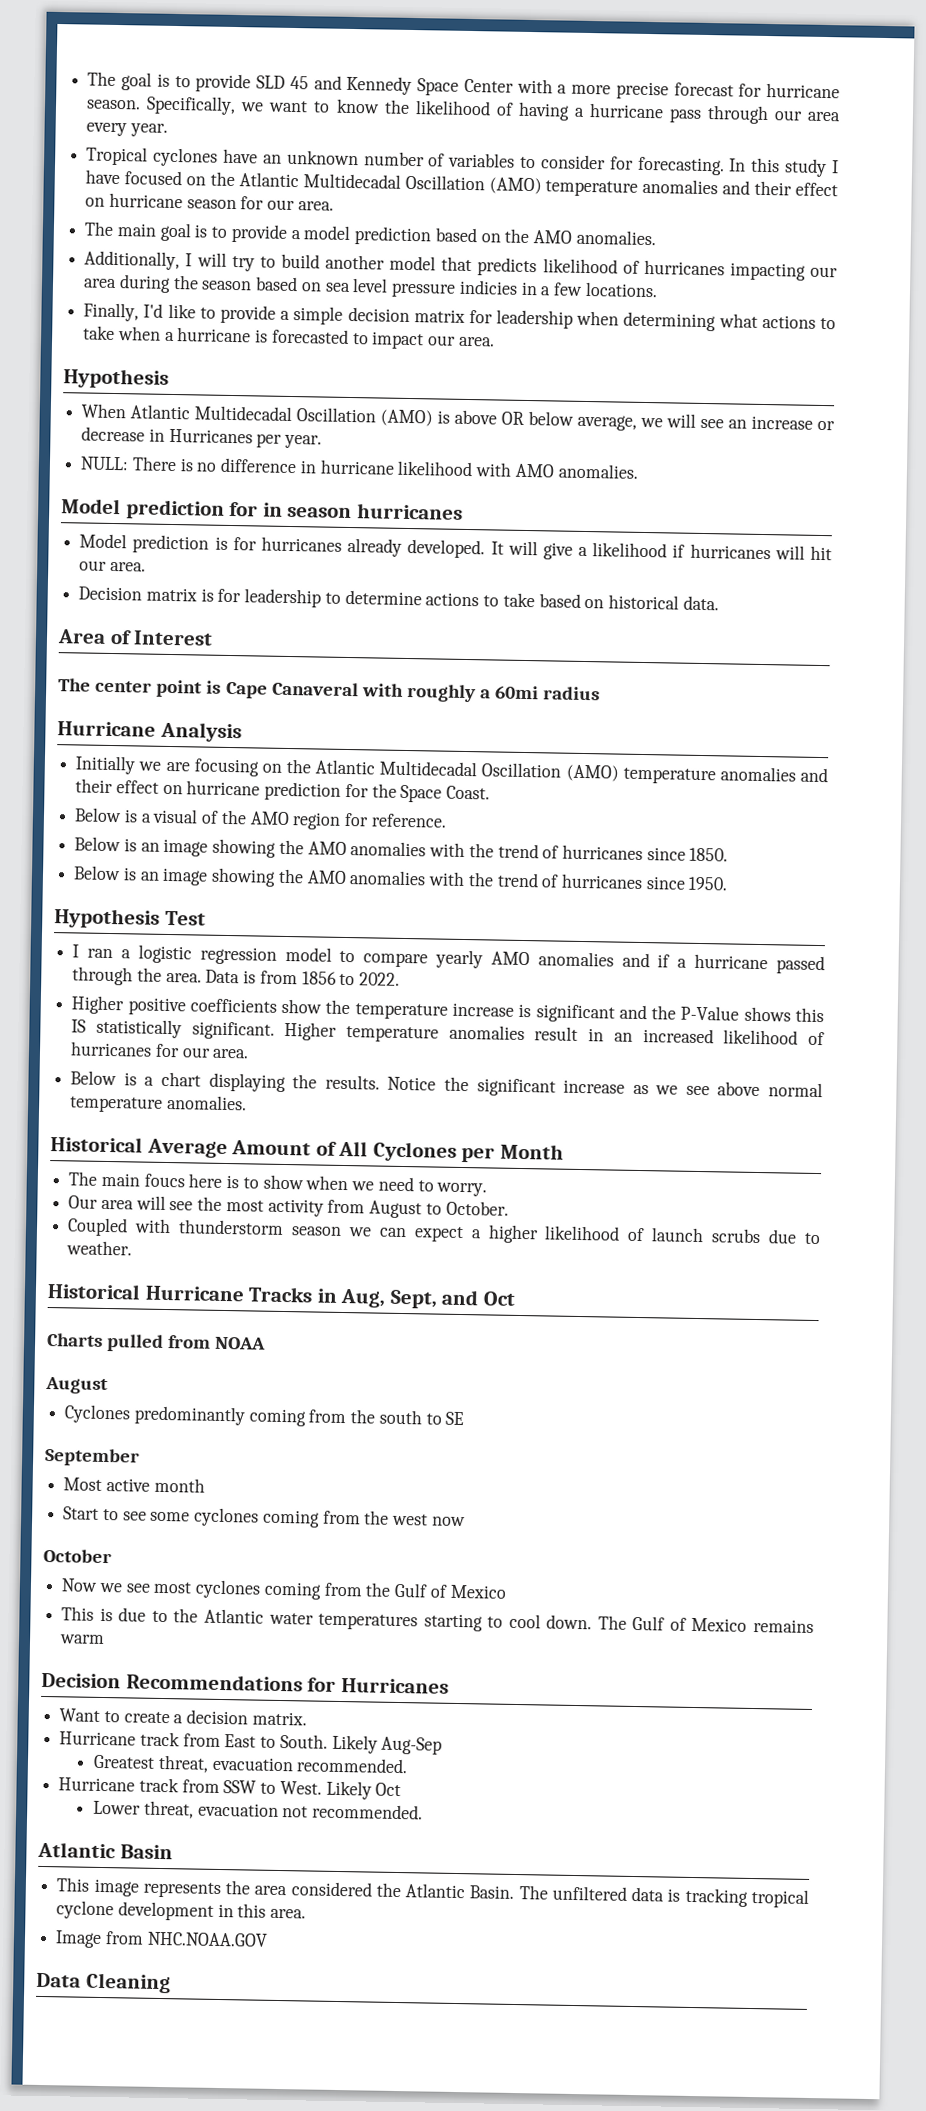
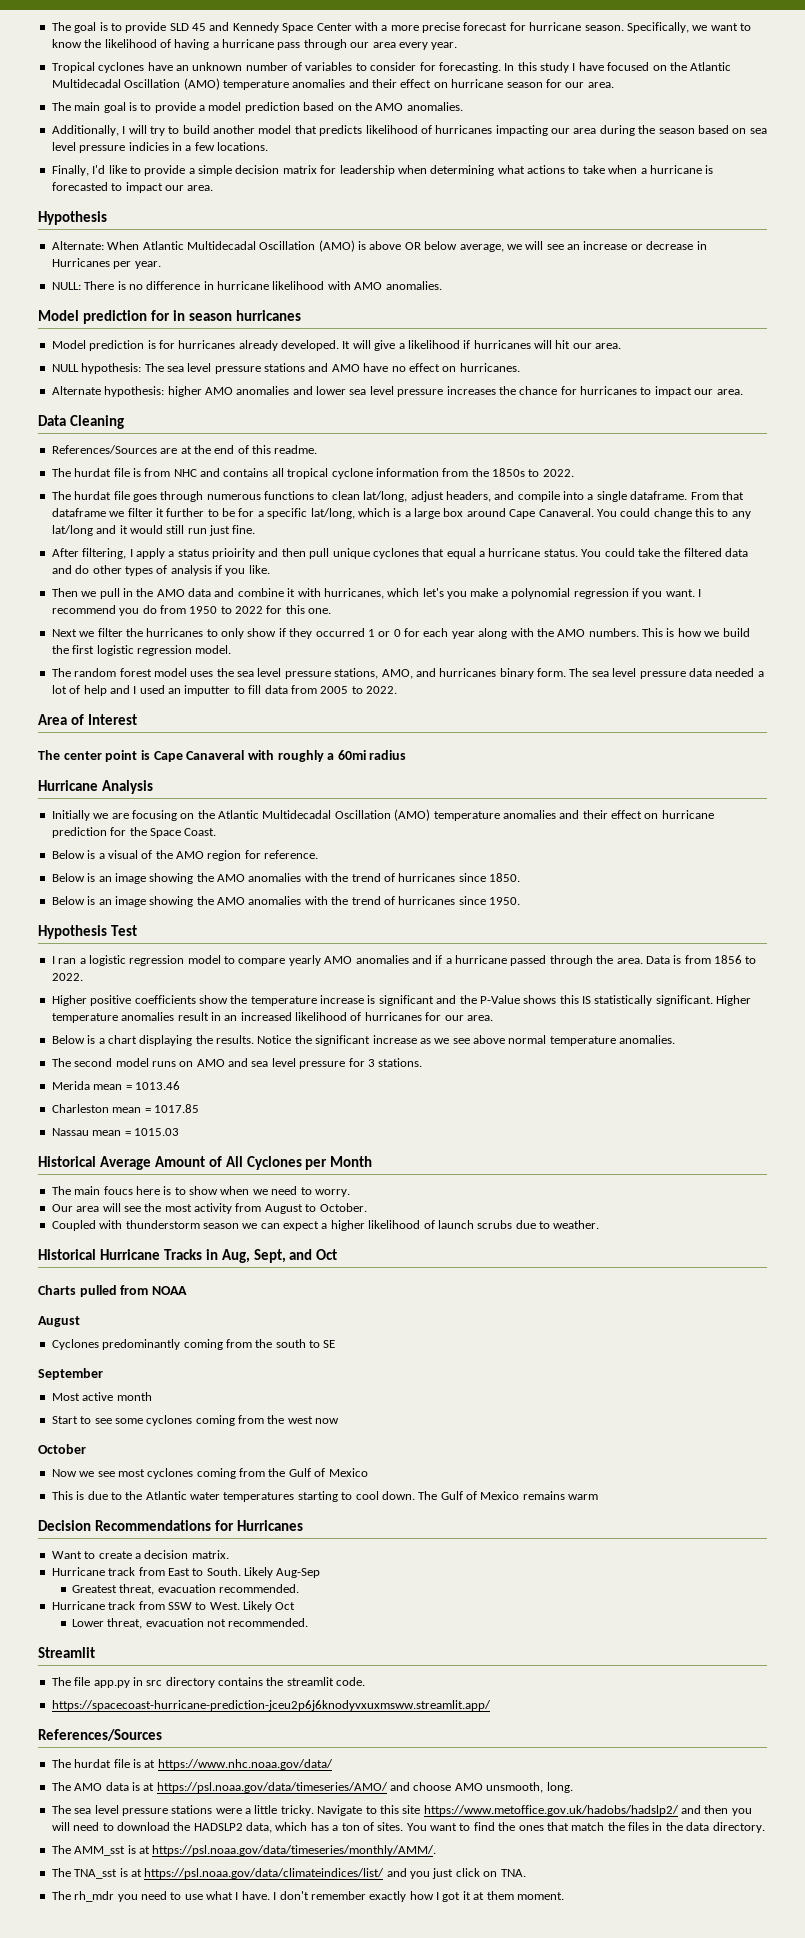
(169, 378) none -> [51,241,104,250] Alternate:
[78,586,719,611] Decision matrix is for leadership to determine actions to take based on historical data. -> [51,363,520,374] [51,386,743,397] [38,415,124,429] [51,445,318,454] [51,468,574,479] [51,491,744,502] [51,508,751,519] [51,525,256,536] [51,548,748,559] [51,565,270,576] [51,588,701,599] [51,605,332,616] [51,628,750,639] [51,645,232,656] [51,668,764,679] [51,685,397,696] NULL hypothesis: The sea level pressure stations and AMO have no effect on hurricanes. // Alternate hypothesis: higher AMO anomalies and lower sea level pressure increases the chance for hurricanes to impact our area. // Data Cleaning // References/Sources are at the end of this readme. // The hurdat file is from NHC and contains all tropical cyclone information from the 1850s to 2022. // The hurdat file goes through numerous functions to clean lat/long, adjust headers, and compile into a single dataframe. From that dataframe we filter it further to be for a specific lat/long, which is a large box around Cape Canaveral. You could change this to any lat/long and it would still run just fine. // After filtering, I apply a status prioirity and then pull unique cyclones that equal a hurricane status. You could take the filtered data and do other types of analysis if you like. // Then we pull in the AMO data and combine it with hurricanes, which let's you make a polynomial regression if you want. I recommend you do from 1950 to 2022 for this one. // Next we filter the hurricanes to only show if they occurred 1 or 0 for each year along with the AMO numbers. This is how we build the first logistic regression model. // The random forest model uses the sea level pressure stations, AMO, and hurricanes binary form. The sea level pressure data needed a lot of help and I used an imputter to fill data from 2005 to 2022.
(247, 1102) none -> [51,1058,423,1069] [51,1081,180,1090] [51,1104,199,1113] [51,1128,179,1136] // The second model runs on AMO and sea level pressure for 3 stations. // Merida mean = 1013.46 // Charleston mean = 1017.85 // Nassau mean = 1015.03
[37,1841,173,1860] [56,1877,809,1908] [56,1900,307,1921] [55,1930,268,1949] [36,1972,171,1994] Atlantic Basin // This image represents the area considered the Atlantic Basin. The unfiltered data is tracking tropical cyclone development in this area. // Image from NHC.NOAA.GOV // Data Cleaning -> [38,1647,95,1658] [51,1677,366,1688] [51,1700,491,1711] [38,1729,162,1741] [51,1759,333,1770] [51,1782,573,1793] [51,1805,752,1816] [51,1822,765,1833] [51,1845,437,1856] [51,1868,526,1879] [51,1891,564,1902] Streamlit // The file app.py in src directory contains the streamlit code. // https://spacecoast-hurricane-prediction-jceu2p6j6knodyvxuxmsww.streamlit.app/ // References/Sources // The hurdat file is at https://www.nhc.noaa.gov/data/ // The AMO data is at https://psl.noaa.gov/data/timeseries/AMO/ and choose AMO unsmooth, long. // The sea level pressure stations were a little tricky. Navigate to this site https://www.metoffice.gov.uk/hadobs/hadslp2/ and then you will need to download the HADSLP2 data, which has a ton of sites. You want to find the ones that match the files in the data directory. // The AMM_sst is at https://psl.noaa.gov/data/timeseries/monthly/AMM/. // The TNA_sst is at https://psl.noaa.gov/data/climateindices/list/ and you just click on TNA. // The rh_mdr you need to use what I have. I don't remember exactly how I got it at them moment.

